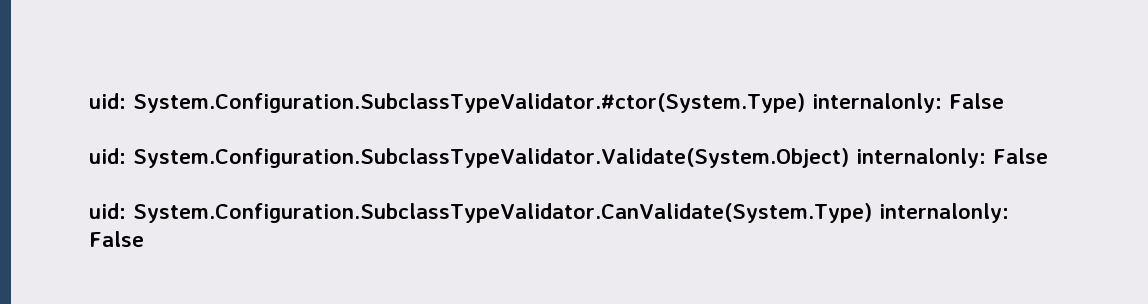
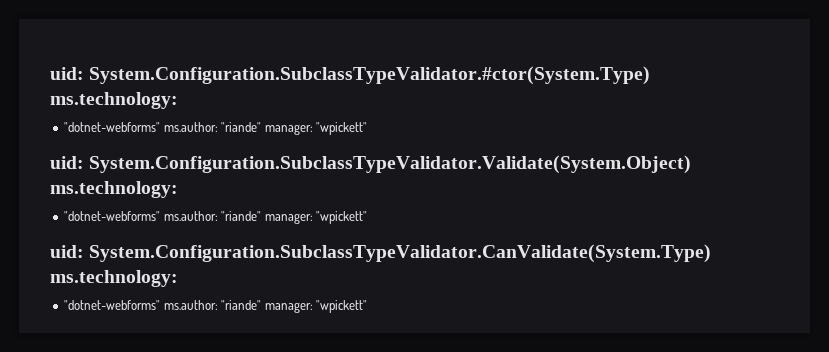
[811,93,1004,113] [89,148,1048,168] [89,203,1009,223] [89,231,144,247] internalonly: False // uid: System.Configuration.SubclassTypeValidator.Validate(System.Object) internalonly: False // uid: System.Configuration.SubclassTypeValidator.CanValidate(System.Type) internalonly: False -> [50,92,178,109] [64,122,368,135] [50,155,692,174] [50,181,178,198] [64,211,368,224] [50,244,712,263] [50,270,178,287] [64,300,368,313] ms.technology: // "dotnet-webforms" ms.author: "riande" manager: "wpickett" // uid: System.Configuration.SubclassTypeValidator.Validate(System.Object) ms.technology: // "dotnet-webforms" ms.author: "riande" manager: "wpickett" // uid: System.Configuration.SubclassTypeValidator.CanValidate(System.Type) ms.technology: // "dotnet-webforms" ms.author: "riande" manager: "wpickett"

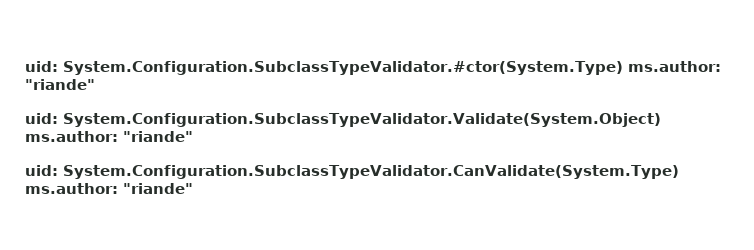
[50,92,178,109] [64,122,368,135] ms.technology: // "dotnet-webforms" ms.author: "riande" manager: "wpickett" -> [627,61,721,72] [25,79,95,90] ms.author: "riande"
[50,181,178,198] [64,211,368,224] ms.technology: // "dotnet-webforms" ms.author: "riande" manager: "wpickett" -> [25,131,193,142] ms.author: "riande"
[50,270,178,287] [64,300,368,313] ms.technology: // "dotnet-webforms" ms.author: "riande" manager: "wpickett" -> [25,183,193,194] ms.author: "riande"

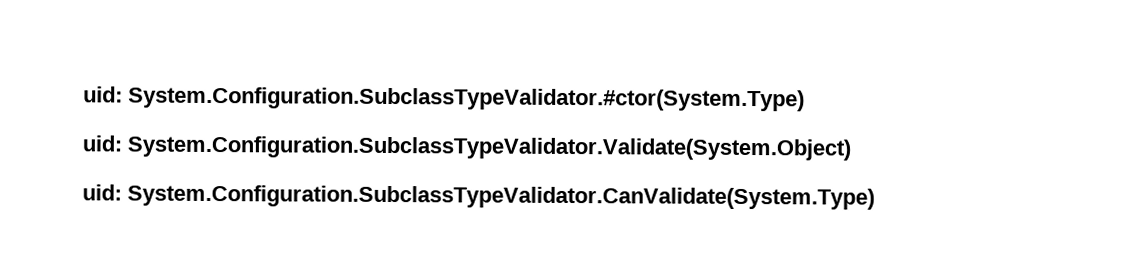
[627,61,721,72] [25,79,95,90] ms.author: "riande" -> (805, 99) none
[25,131,193,142] ms.author: "riande" -> (851, 148) none
[25,183,193,194] ms.author: "riande" -> (875, 197) none

